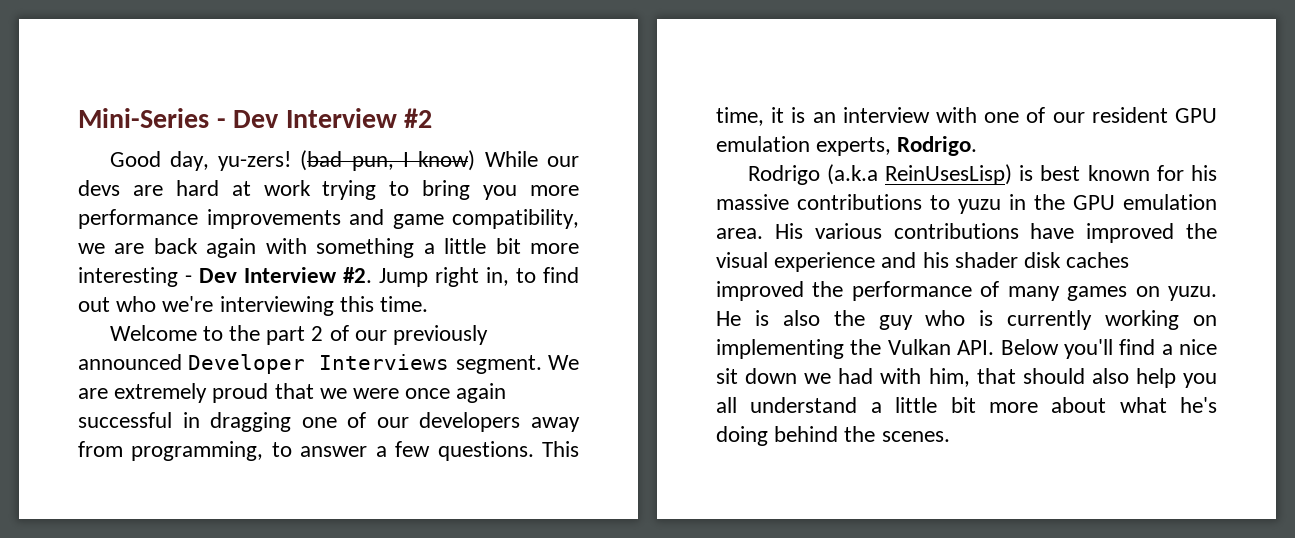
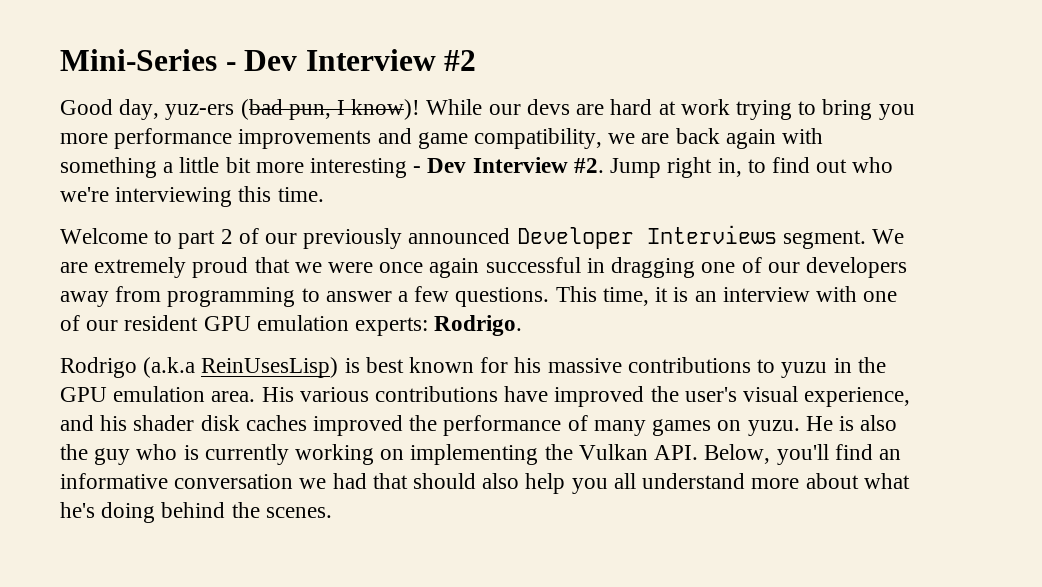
[218,151,292,171] yu-zers! -> [165,104,235,120] yuz-ers
[418,150,476,171] know) -> [351,99,421,120] know)!
[228,325,260,341] the -> (173, 237) none
[131,441,264,461] programming, -> [167,287,296,307] programming
[816,137,892,156] experts, -> [355,317,429,336] experts:
[716,252,876,272] visual experience -> [684,386,911,407] user's visual experience,
[1000,339,1059,355] Below -> [704,444,771,464] Below,
[1161,339,1217,355] [716,368,970,387] a nice sit down we had with him, -> [878,449,901,460] [60,473,367,489] an informative conversation we had
[870,397,976,413] a little bit -> (746, 481) none

